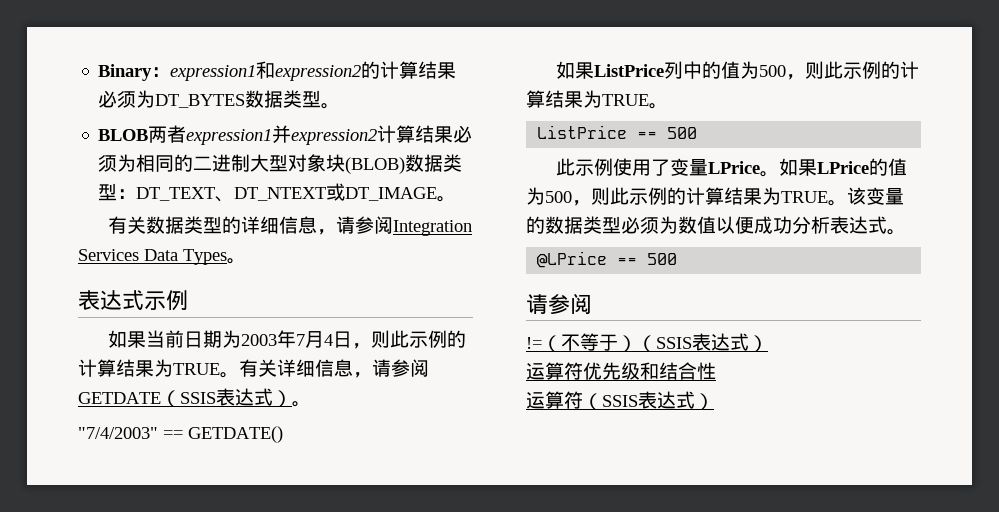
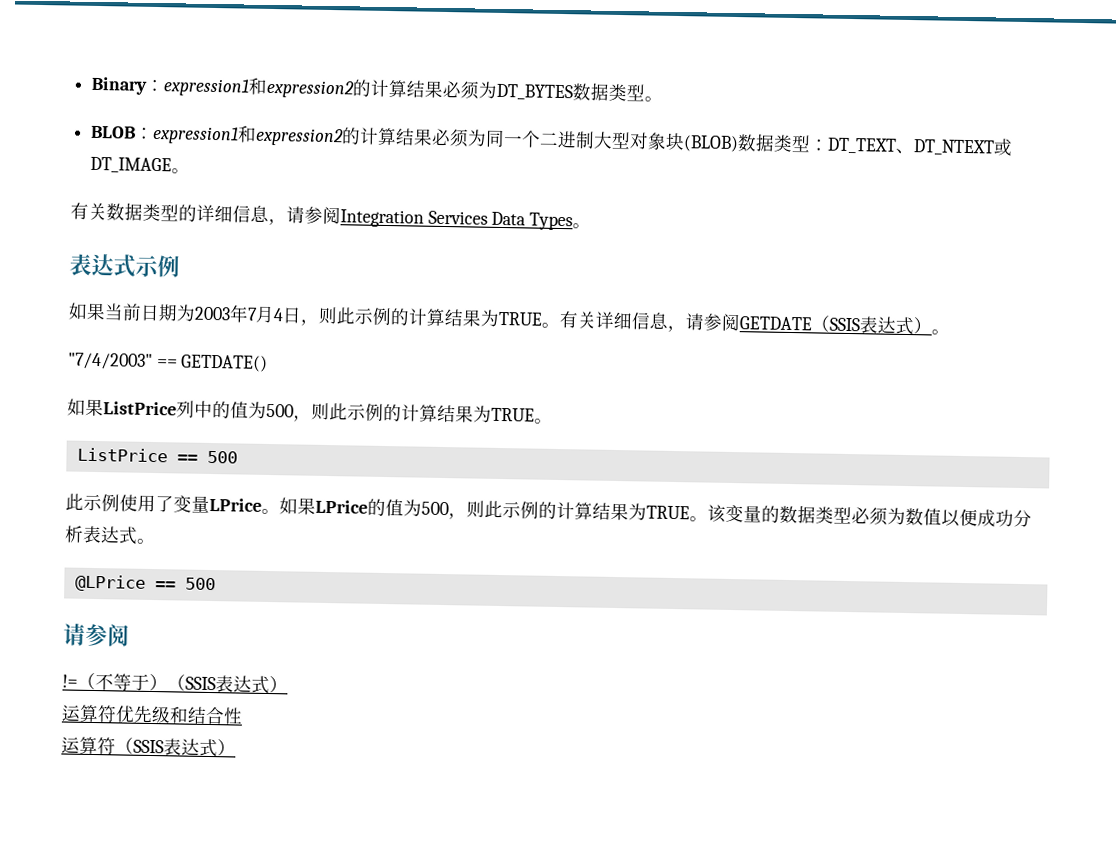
[148,125,473,145] [98,154,194,172] 两者expression1并expression2计算结果必须为相同的 -> [134,125,542,148] ：expression1和expression2的计算结果必须为同一个

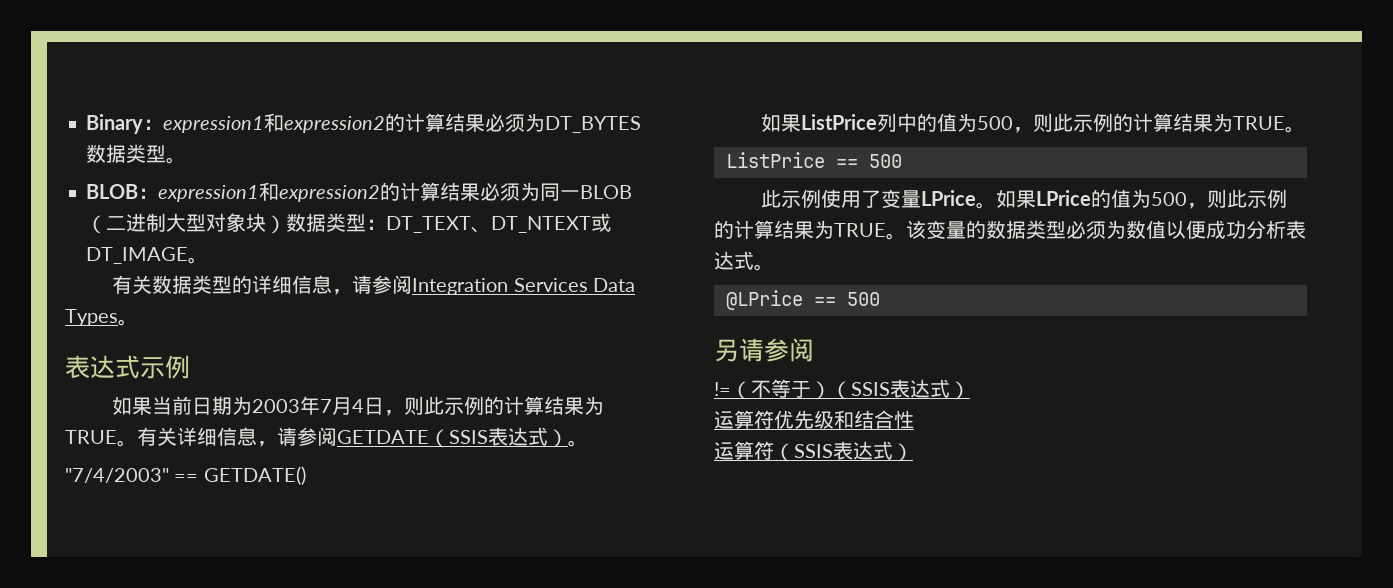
[521,130,542,148] 个 -> [580,185,633,199] [86,215,107,234] BLOB（
[683,135,740,153] (BLOB) -> [266,215,287,234] ）
(216, 584) none -> [714,339,739,362] 另

